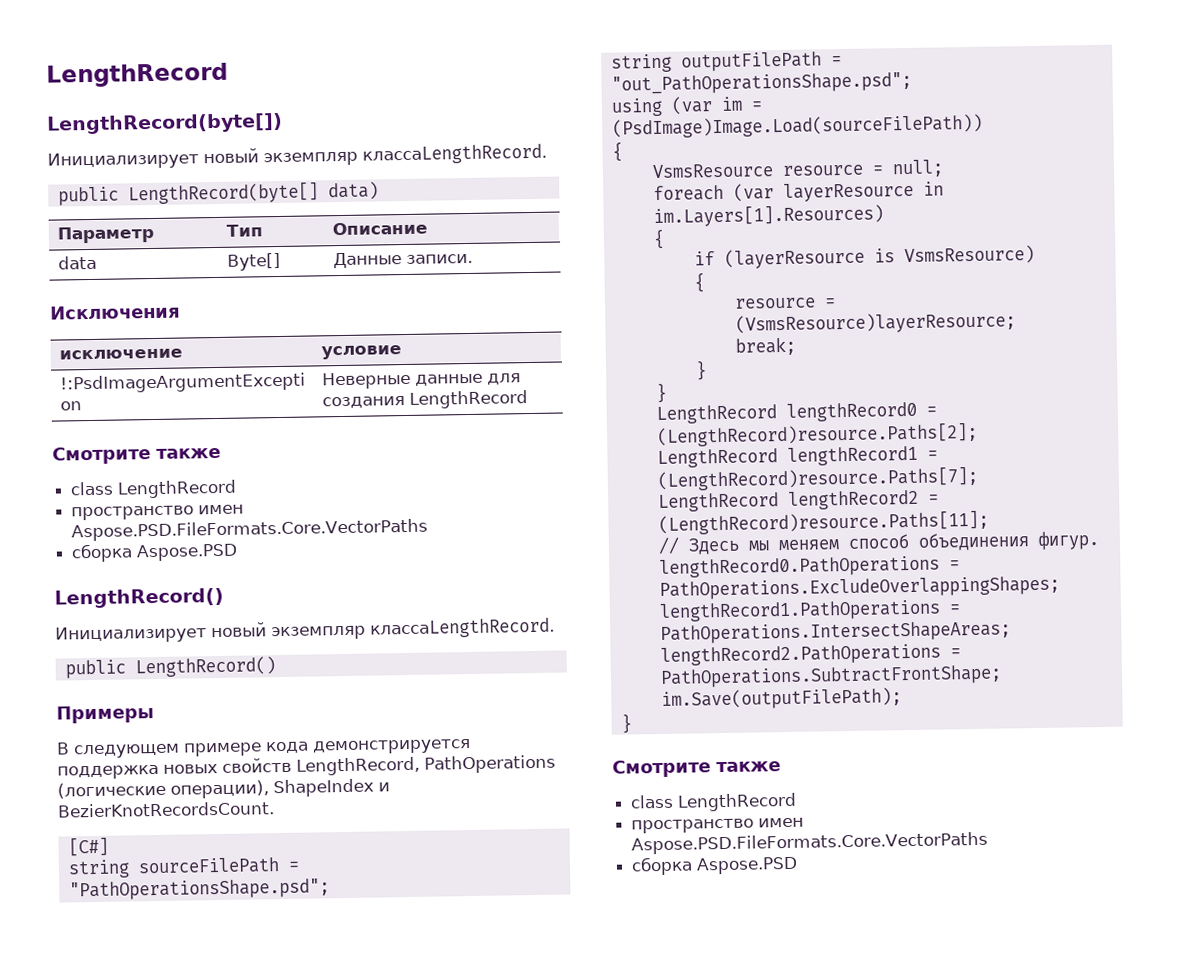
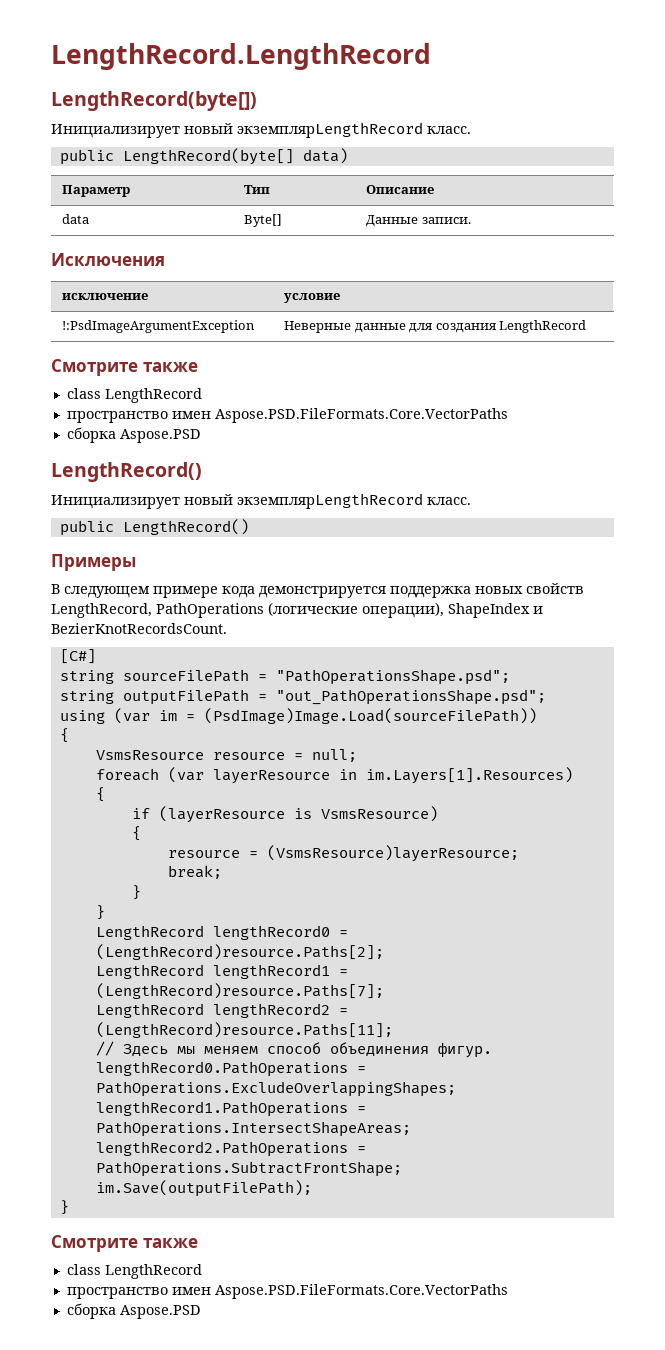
[46,62,228,88] LengthRecord -> [51,43,431,70] LengthRecord.LengthRecord
[263,143,547,167] экземпляр классаLengthRecord. -> [237,122,471,138] экземплярLengthRecord класс.
[271,617,555,641] экземпляр классаLengthRecord. -> [237,493,471,509] экземплярLengthRecord класс.

